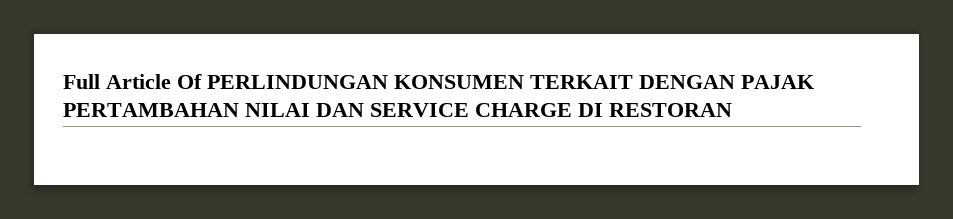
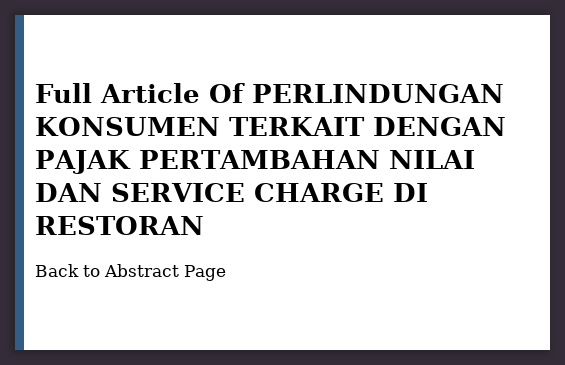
(732, 110) none -> [35,264,226,281] // Back to Abstract Page

